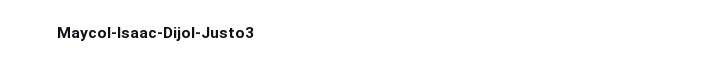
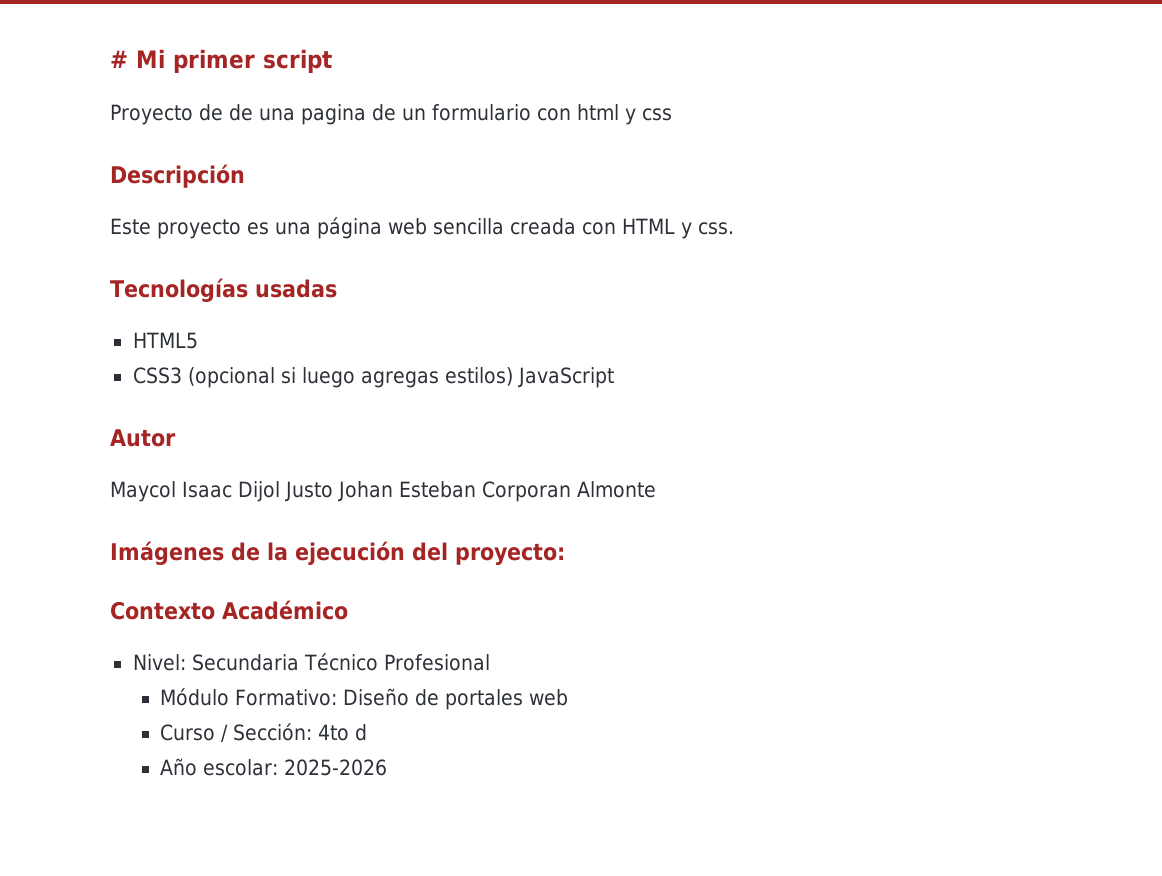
[57,27,254,41] Maycol-Isaac-Dijol-Justo3 -> [110,49,332,73] [110,104,672,125] [110,164,245,188] [110,217,734,239] [110,278,337,302] [132,332,198,349] [132,367,614,388] [110,429,176,447] [110,481,656,502] [110,541,565,565] [110,600,348,620] [132,653,490,671] [160,688,569,710] [160,723,368,742] [160,758,388,776] # Mi primer script // Proyecto de de una pagina de un formulario con html y css // Descripción // Este proyecto es una página web sencilla creada con HTML y css. // Tecnologías usadas // HTML5 // CSS3 (opcional si luego agregas estilos) JavaScript // Autor // Maycol Isaac Dijol Justo Johan Esteban Corporan Almonte // Imágenes de la ejecución del proyecto: // Contexto Académico // Nivel: Secundaria Técnico Profesional // Módulo Formativo: Diseño de portales web // Curso / Sección: 4to d // Año escolar: 2025-2026

